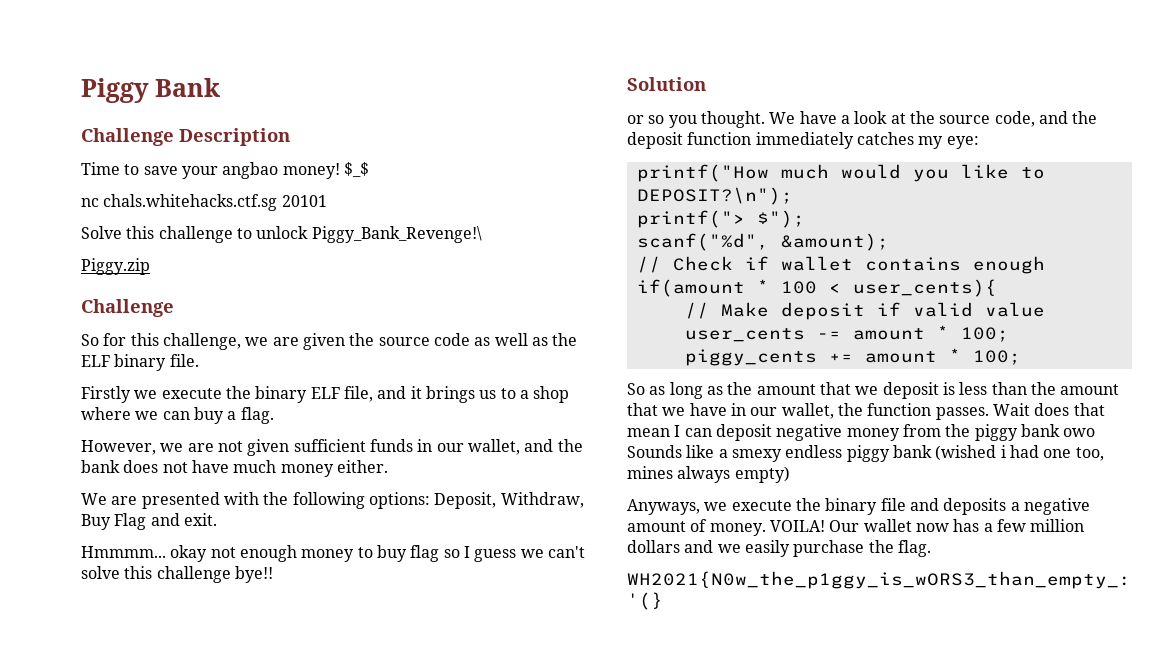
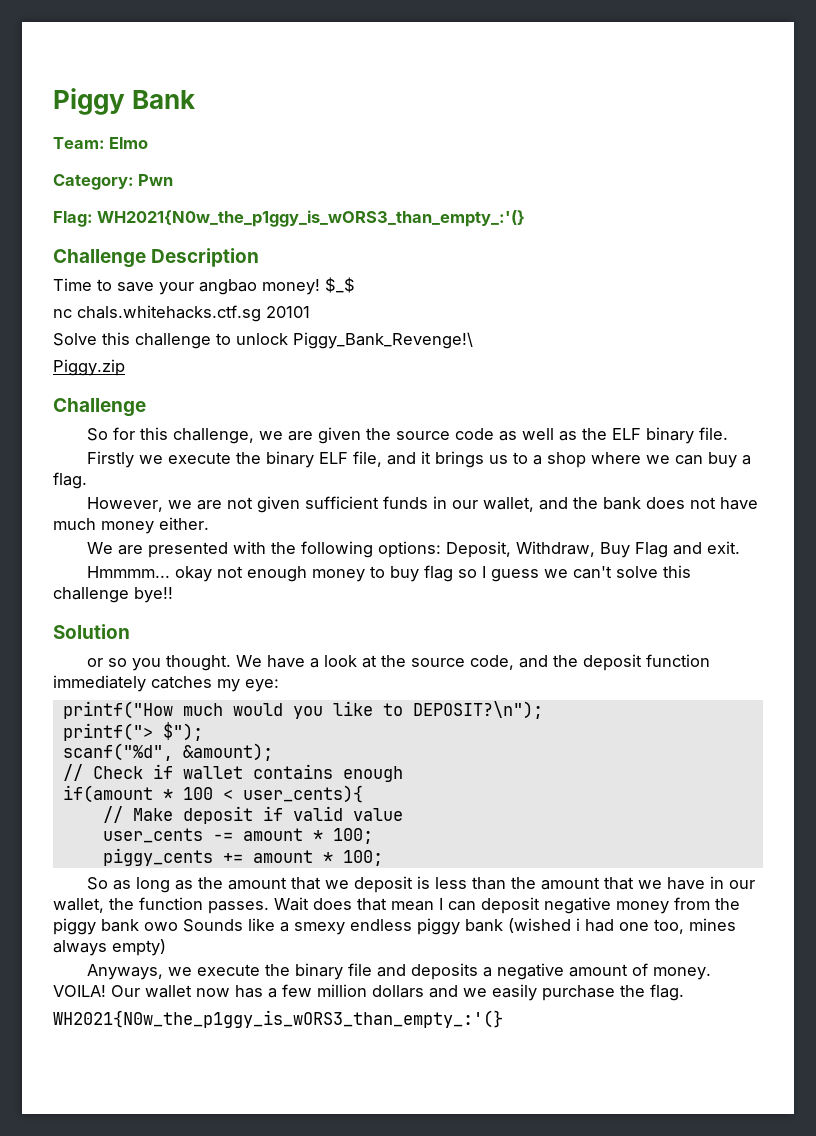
(220, 87) none -> [53,137,149,149] [53,174,174,190] [53,210,526,227] // Team: Elmo // Category: Pwn // Flag: WH2021{N0w_the_p1ggy_is_wORS3_than_empty_:'(}

